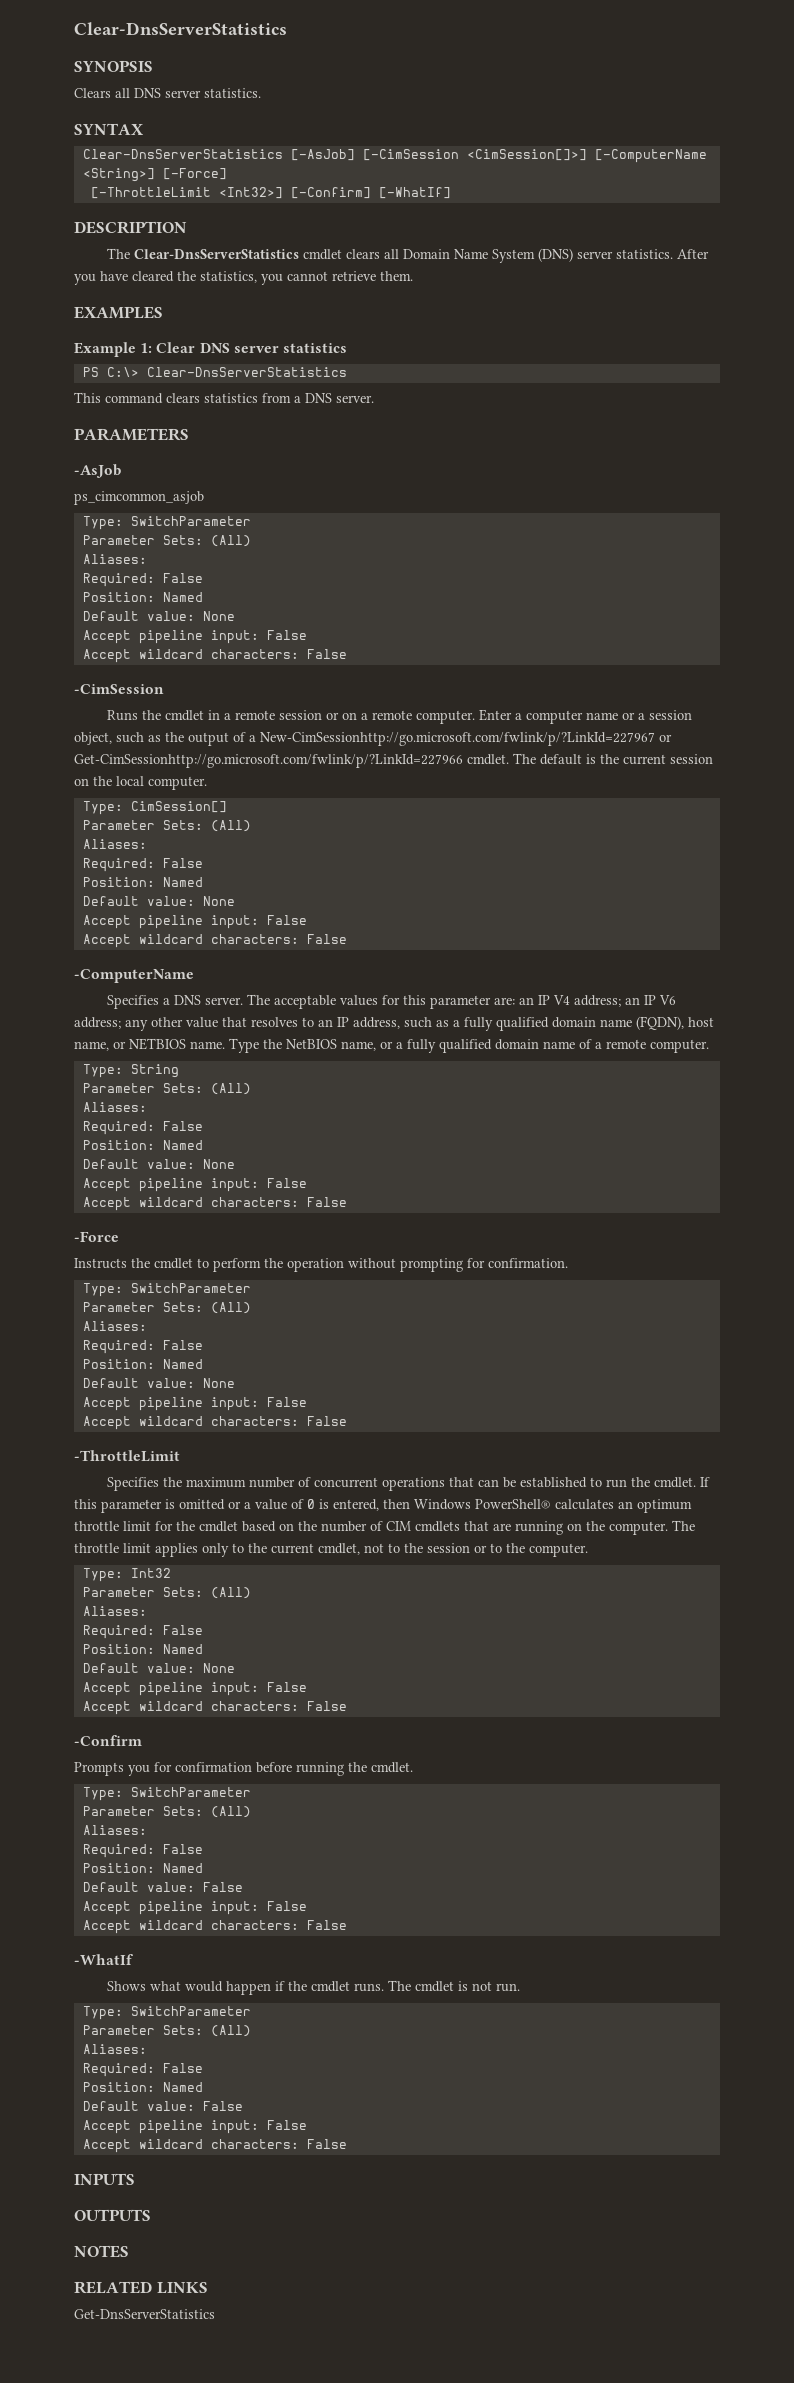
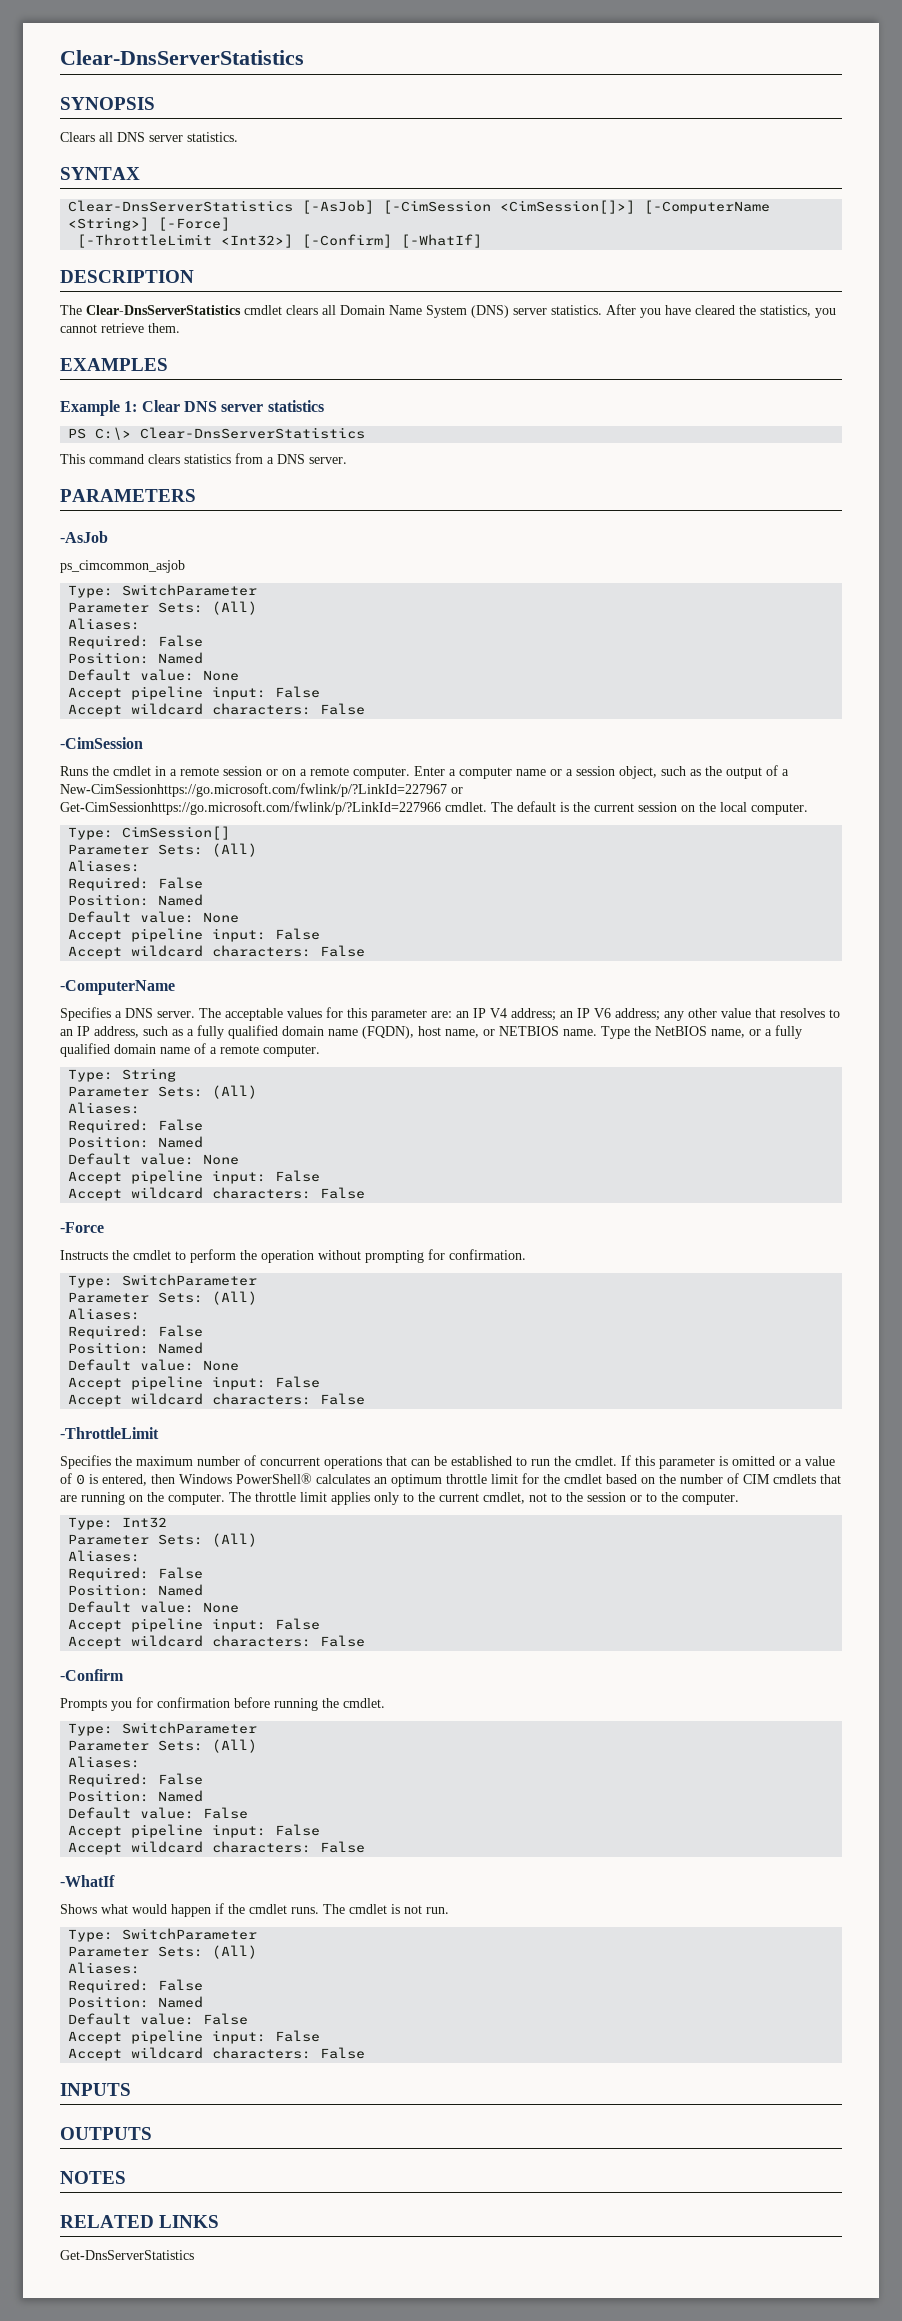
[260,732,672,746] [74,754,463,768] New-CimSessionhttp://go.microsoft.com/fwlink/p/?LinkId=227967 or Get-CimSessionhttp://go.microsoft.com/fwlink/p/?LinkId=227966 -> [60,783,463,797] [60,801,441,815] New-CimSessionhttps://go.microsoft.com/fwlink/p/?LinkId=227967 or Get-CimSessionhttps://go.microsoft.com/fwlink/p/?LinkId=227966

